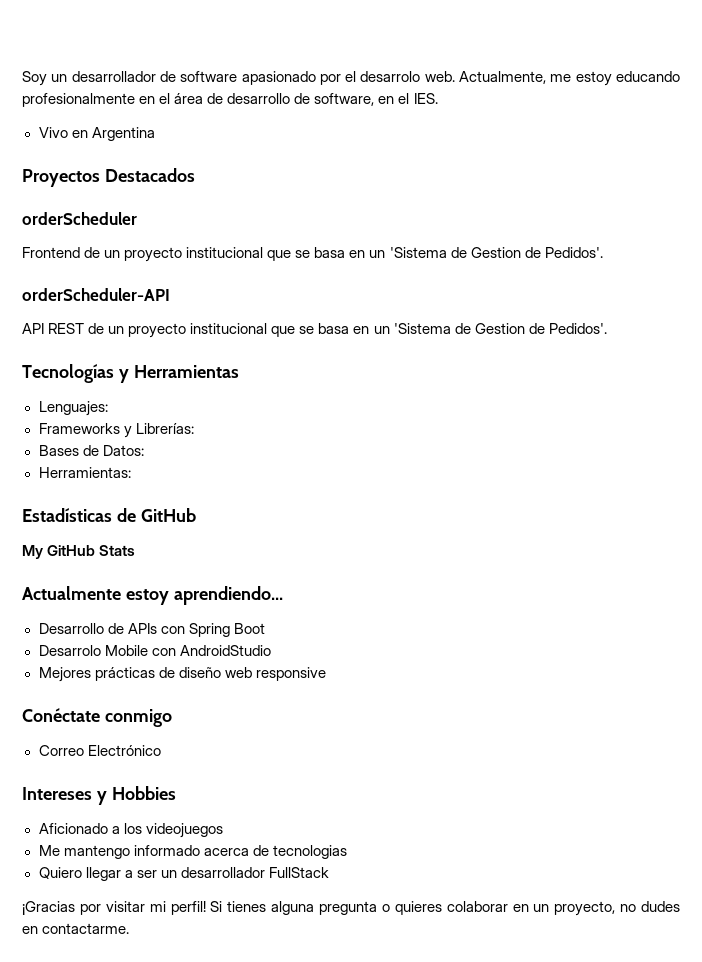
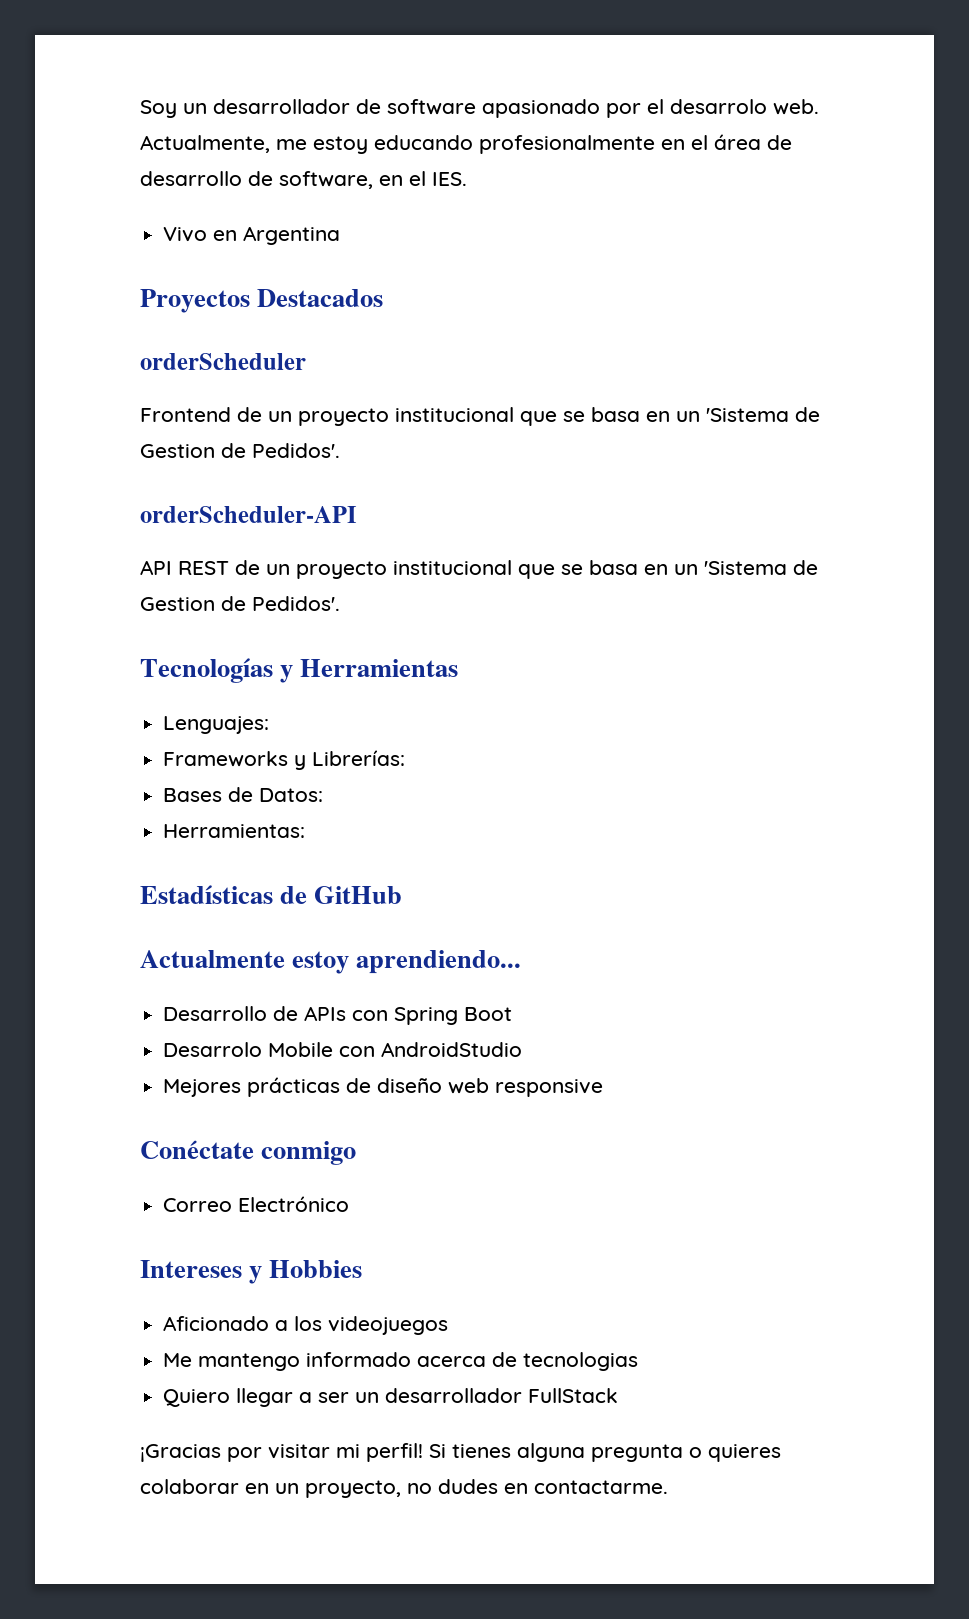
[22,545,136,559] // My GitHub Stats -> (403, 895) none

